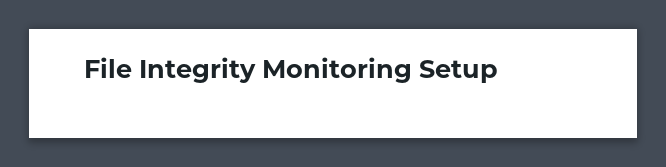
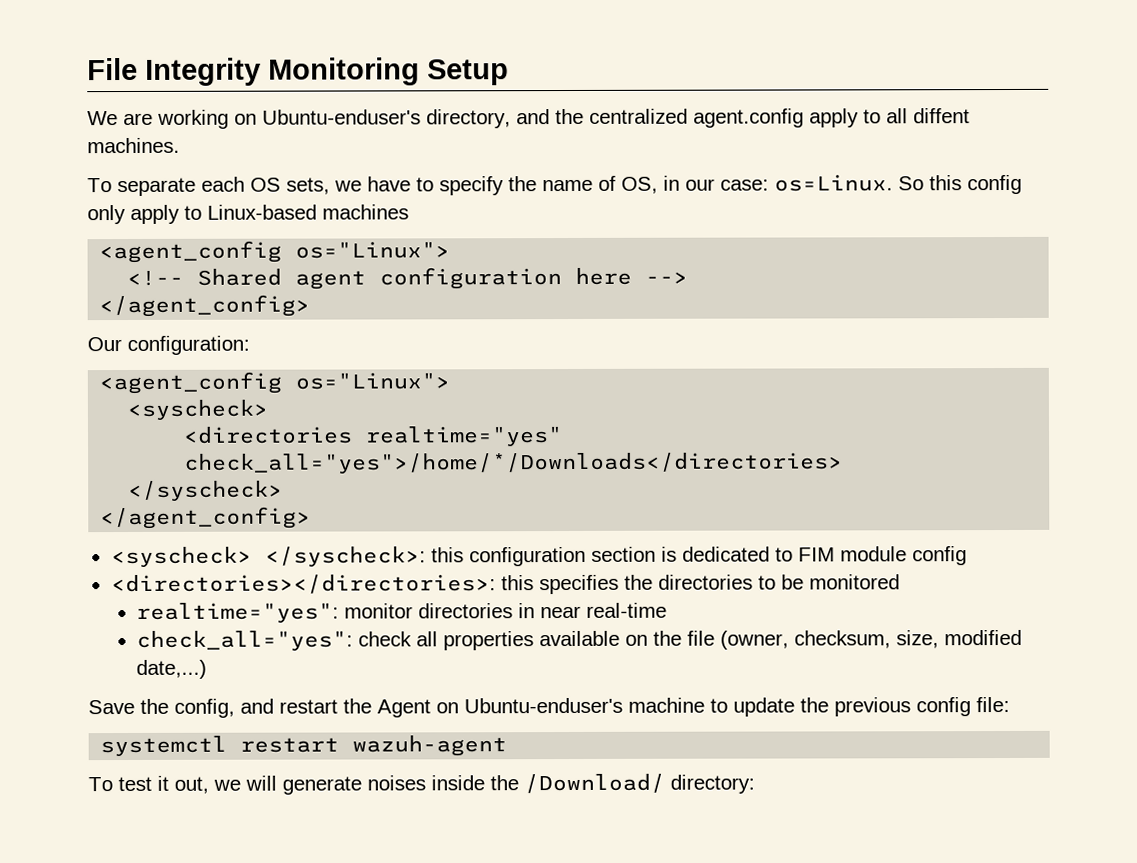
(498, 71) none -> [87,108,970,129] [87,137,180,154] [87,174,1022,197] [87,204,409,225] [99,240,451,264] [127,267,689,290] [99,294,311,318] [87,335,250,355] [99,371,451,395] [127,399,269,420] [183,426,564,447] [184,452,844,474] [128,480,284,501] [100,506,312,530] [110,546,967,568] [110,574,900,595] [136,602,668,623] [136,629,1023,651] [136,659,208,679] [88,696,1010,718] [100,735,508,757] [88,773,755,795] // We are working on Ubuntu-enduser's directory, and the centralized agent.config apply to all diffent machines. // To separate each OS sets, we have to specify the name of OS, in our case: os=Linux. So this config only apply to Linux-based machines // <agent_config os="Linux"> // <!-- Shared agent configuration here --> // </agent_config> // Our configuration: // <agent_config os="Linux"> // <syscheck> // <directories realtime="yes" check_all="yes">/home/*/Downloads</directories> // </syscheck> // </agent_config> // <syscheck> </syscheck>: this configuration section is dedicated to FIM module config // <directories></directories>: this specifies the directories to be monitored // realtime="yes": monitor directories in near real-time // check_all="yes": check all properties available on the file (owner, checksum, size, modified date,...) // Save the config, and restart the Agent on Ubuntu-enduser's machine to update the previous config file: // systemctl restart wazuh-agent // To test it out, we will generate noises inside the /Download/ directory:

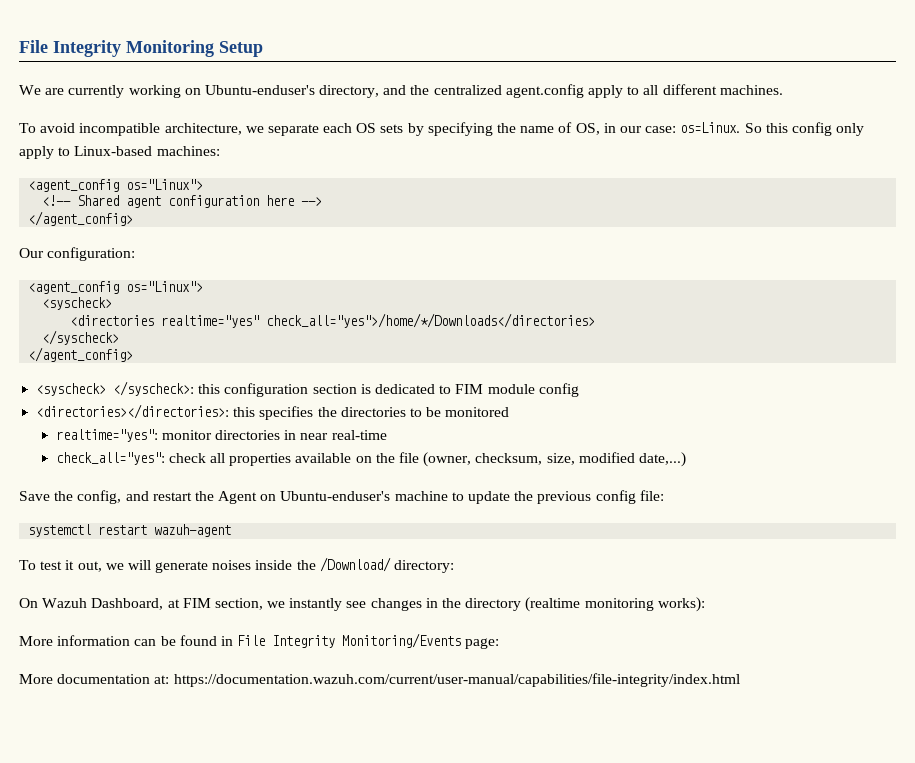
(153, 119) none -> [68,85,125,98] currently
[913,108,970,124] diffent -> [662,84,717,95] different
[117,176,504,197] separate each OS sets, we have to specify -> [40,122,493,136] avoid incompatible architecture, we separate each OS sets by specifying
[322,204,409,220] machines -> [156,146,220,156] machines:
(755, 784) none -> [19,597,705,612] [19,633,500,649] [19,673,740,687] // On Wazuh Dashboard, at FIM section, we instantly see changes in the directory (realtime monitoring works): // More information can be found in File Integrity Monitoring/Events page: // More documentation at: https://documentation.wazuh.com/current/user-manual/capabilities/file-integrity/index.html

